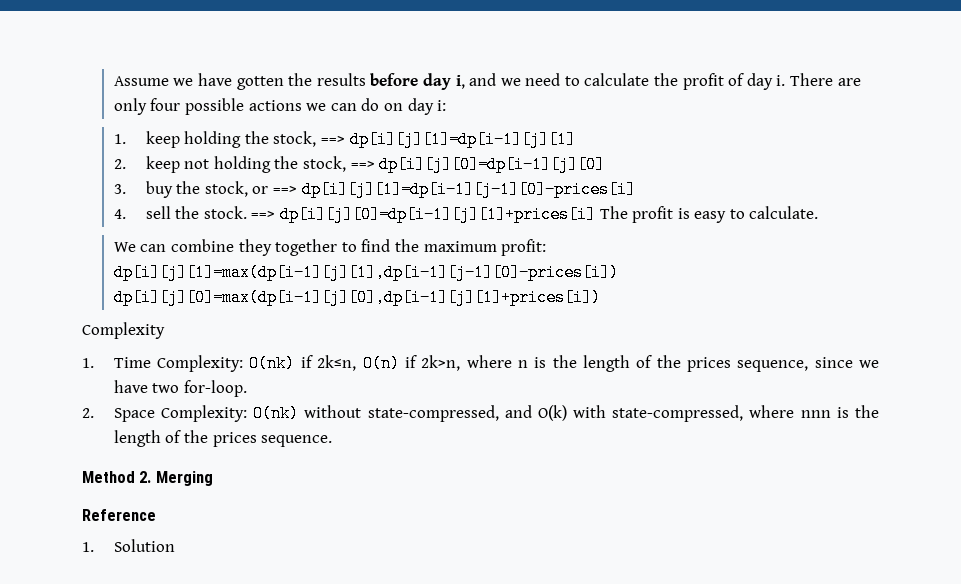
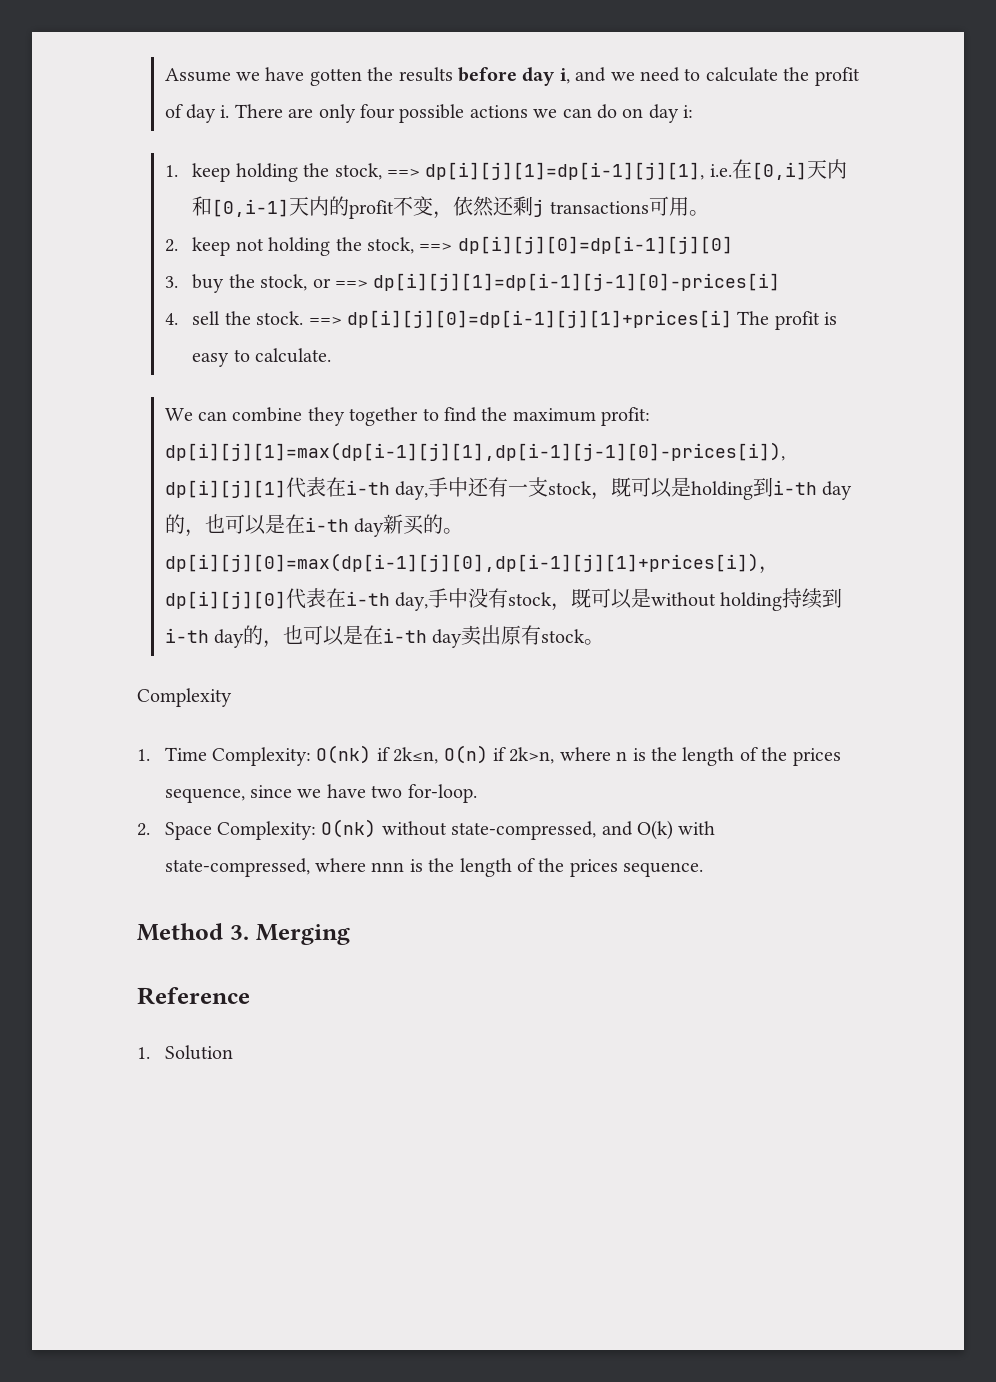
[349,131,576,148] dp[i][j][1]=dp[i−1][j][1] -> [425,159,847,180] [192,196,709,219] dp[i][j][1]=dp[i−1][j][1], i.e.在[0,i]天内和[0,i-1]天内的profit不变，依然还剩j transactions可用。
[113,264,619,281] [113,289,601,306] dp[i][j][1]=max(dp[i−1][j][1],dp[i−1][j−1][0]−prices[i]) dp[i][j][0]=max(dp[i−1][j][0],dp[i−1][j][1]+prices[i]) -> [164,442,785,461] [164,477,853,500] [164,514,464,537] [164,553,779,574] [164,588,843,611] [164,625,605,648] dp[i][j][1]=max(dp[i−1][j][1],dp[i−1][j−1][0]−prices[i]), dp[i][j][1]代表在i-th day,手中还有一支stock，既可以是holding到i-th day的，也可以是在i-th day新买的。dp[i][j][0]=max(dp[i−1][j][0],dp[i−1][j][1]+prices[i])，dp[i][j][0]代表在i-th day,手中没有stock，既可以是without holding持续到i-th day的，也可以是在i-th day卖出原有stock。
[139,471,152,483] 2. -> [229,925,249,940] 3.

